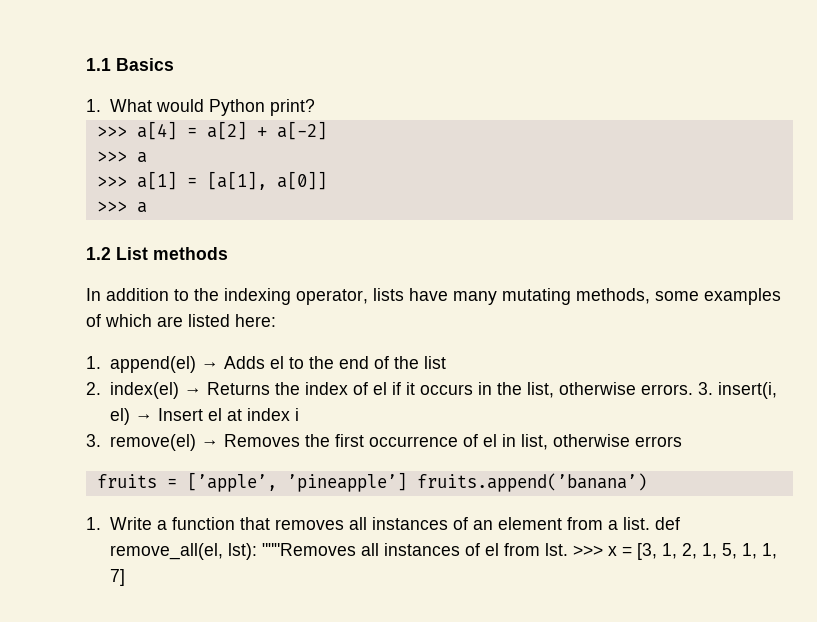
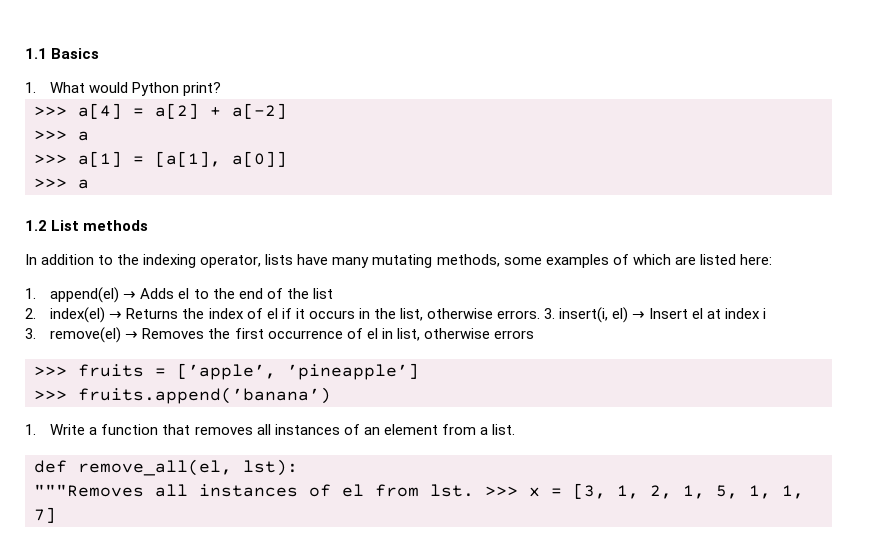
(682, 441) none -> [34,366,67,376] >>>
(407, 482) none -> [34,390,67,400] // >>>
(650, 523) none -> (515, 429) //
(257, 551) none -> (298, 467) //

